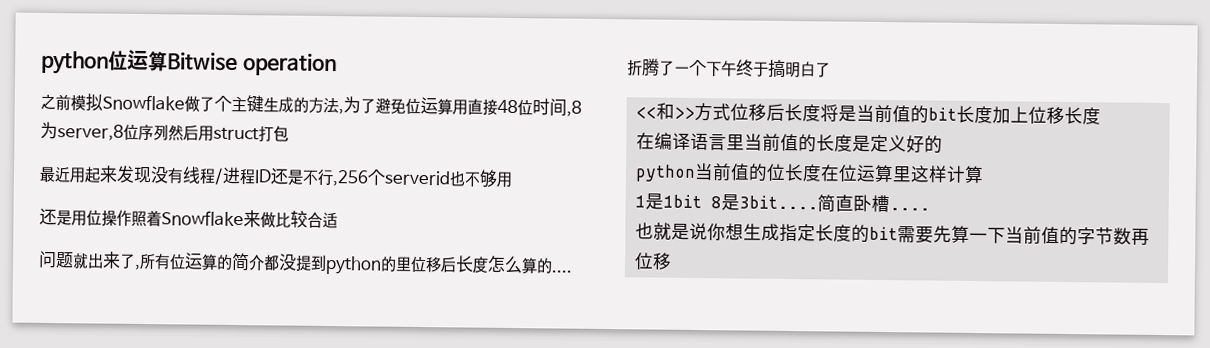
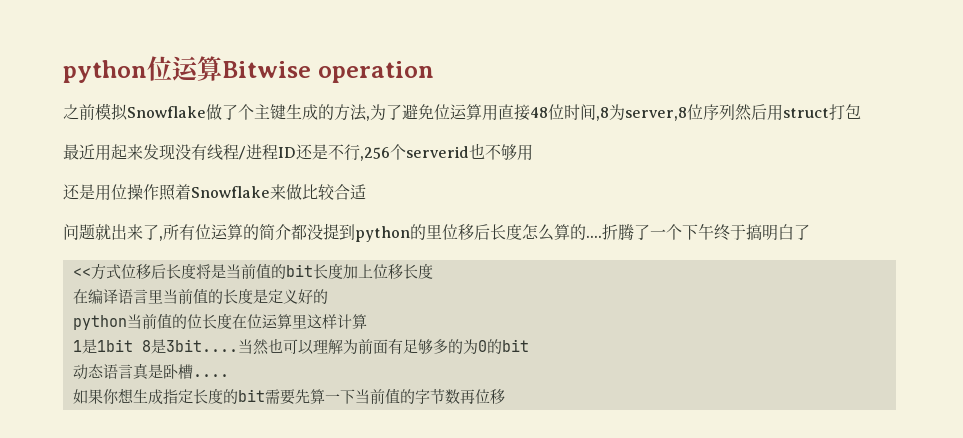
[656,102,696,120] 和>> -> (91, 272) none
[817,194,855,213] 简直 -> [237,338,529,355] [72,363,163,380] 当然也可以理解为前面有足够多的为0的bit // 动态语言真是
[635,222,709,241] 也就是说 -> [72,389,103,404] 如果

